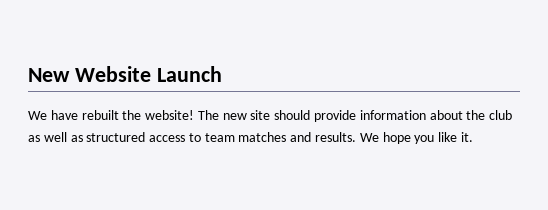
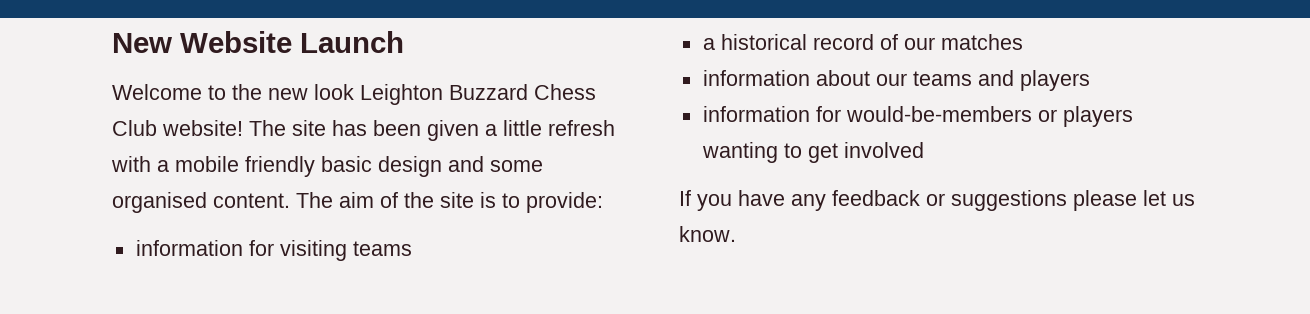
[28,110,513,122] [28,132,473,144] We have rebuilt the website! The new site should provide information about the club as well as structured access to team matches and results. We hope you like it. -> [112,84,596,105] [112,120,615,141] [111,156,543,177] [112,192,603,213] [135,240,412,261] [702,34,1023,50] [702,70,1090,91] [702,106,1133,127] [701,142,924,163] [679,190,1195,211] [679,226,736,242] Welcome to the new look Leighton Buzzard Chess Club website! The site has been given a little refresh with a mobile friendly basic design and some organised content. The aim of the site is to provide: // information for visiting teams // a historical record of our matches // information about our teams and players // information for would-be-members or players wanting to get involved // If you have any feedback or suggestions please let us know.

